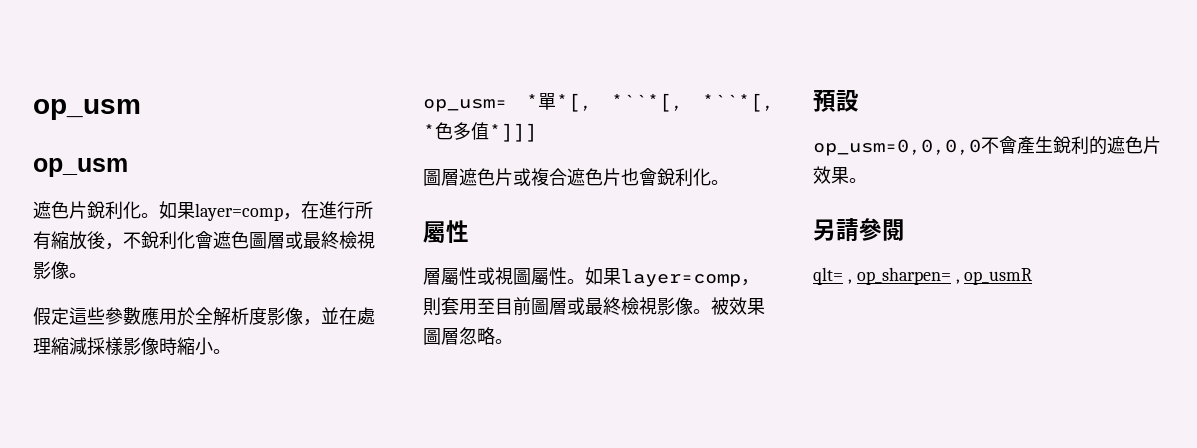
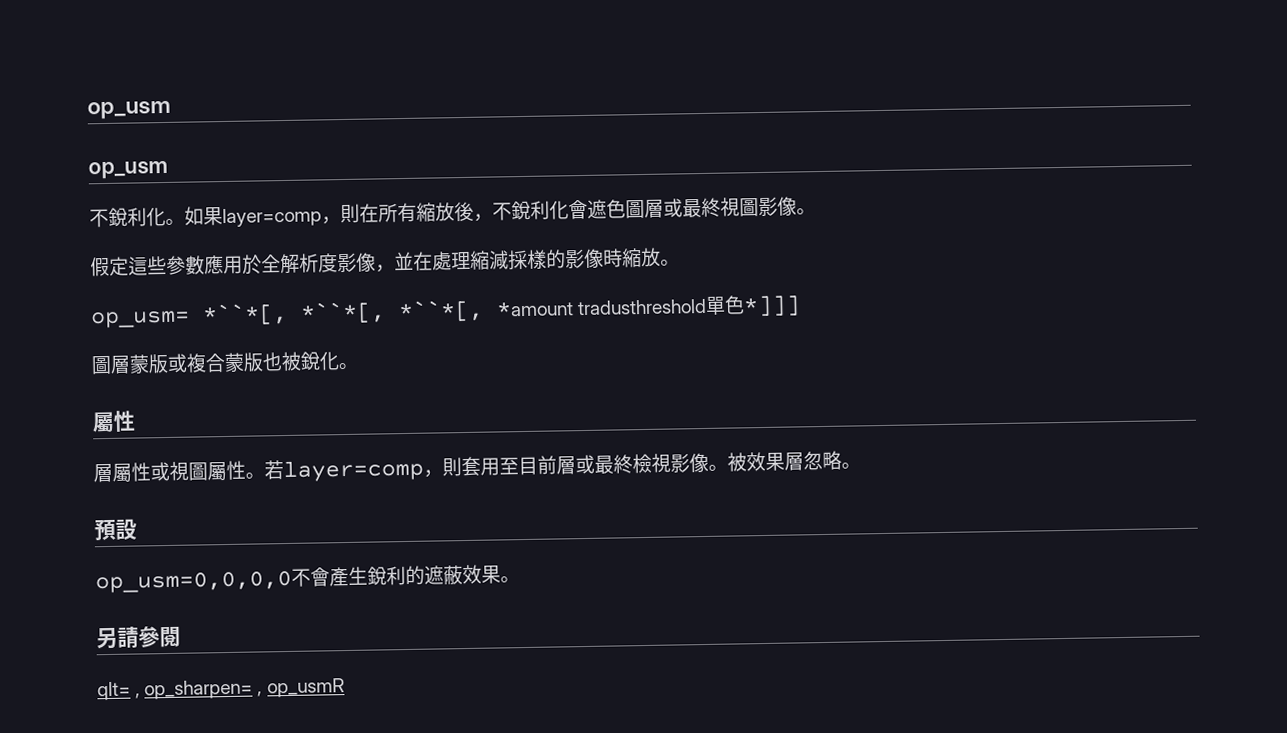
[33,201,87,219] 遮色片 -> [89,208,109,228] 不
[301,201,355,219] 在進行 -> [340,203,379,224] 則在
[339,231,375,249] 檢視 -> [720,197,759,217] 視圖
(123, 346) none -> [546,249,566,269] 的
[195,337,213,355] 小 -> [641,247,661,268] 放
[526,93,774,112] [423,122,537,142] [423,168,693,186] *單*[, *``*[, *``*[, *色多值*]]] // 圖層遮色片或複合遮色片也會銳利 -> [202,295,802,326] [91,351,321,375] *``*[, *``*[, *``*[, *amount tradusthreshold單色*]]] // 圖層蒙版或複合蒙版也被銳
[585,267,621,285] 如果 -> [264,460,284,480] 若
[531,298,549,315] 圖 -> (557, 465) none
[423,328,441,345] 圖 -> (785, 461) none
[1125,136,1161,154] 色片 -> [443,565,463,586] 蔽

